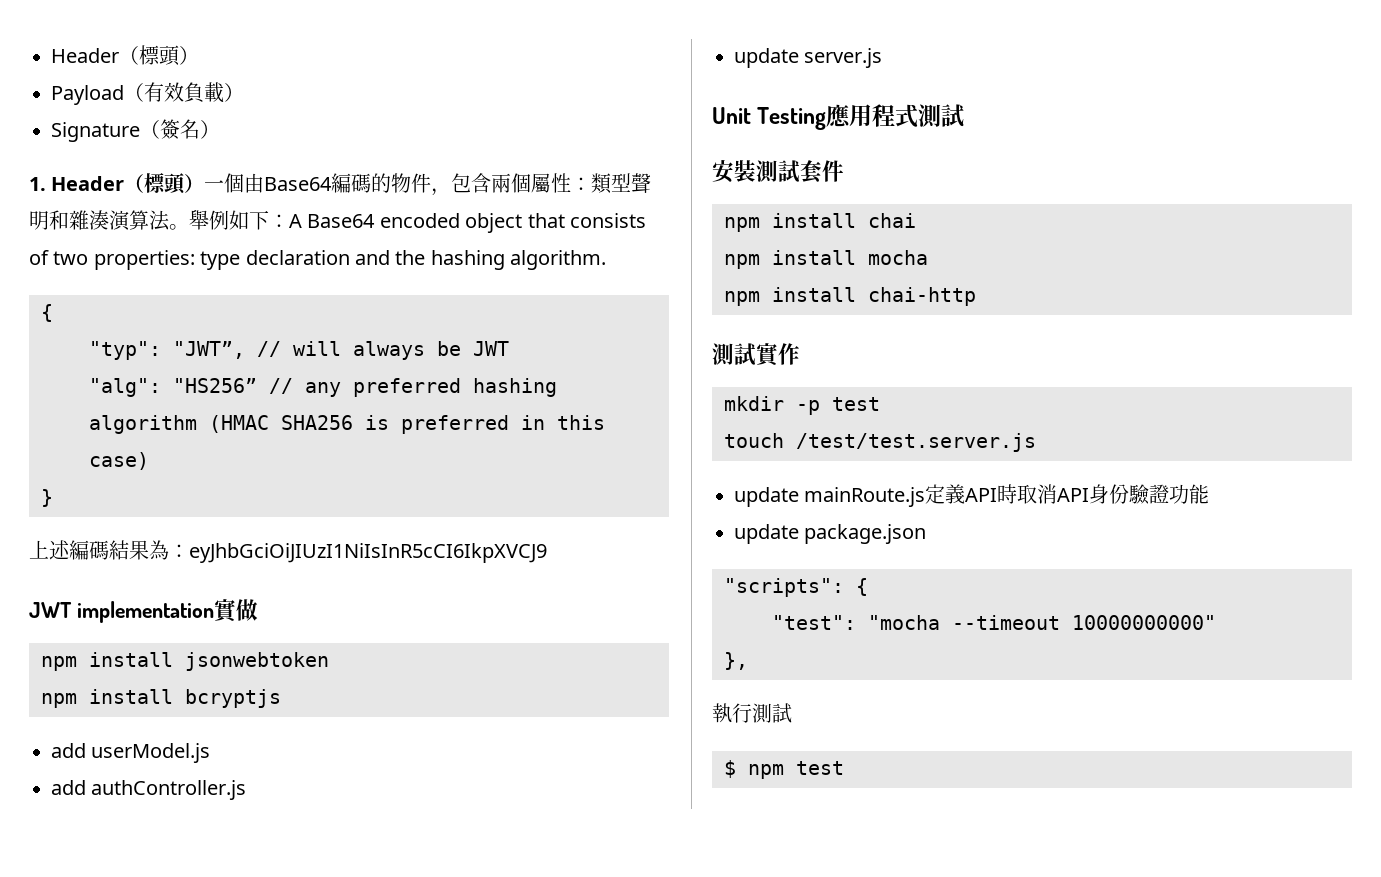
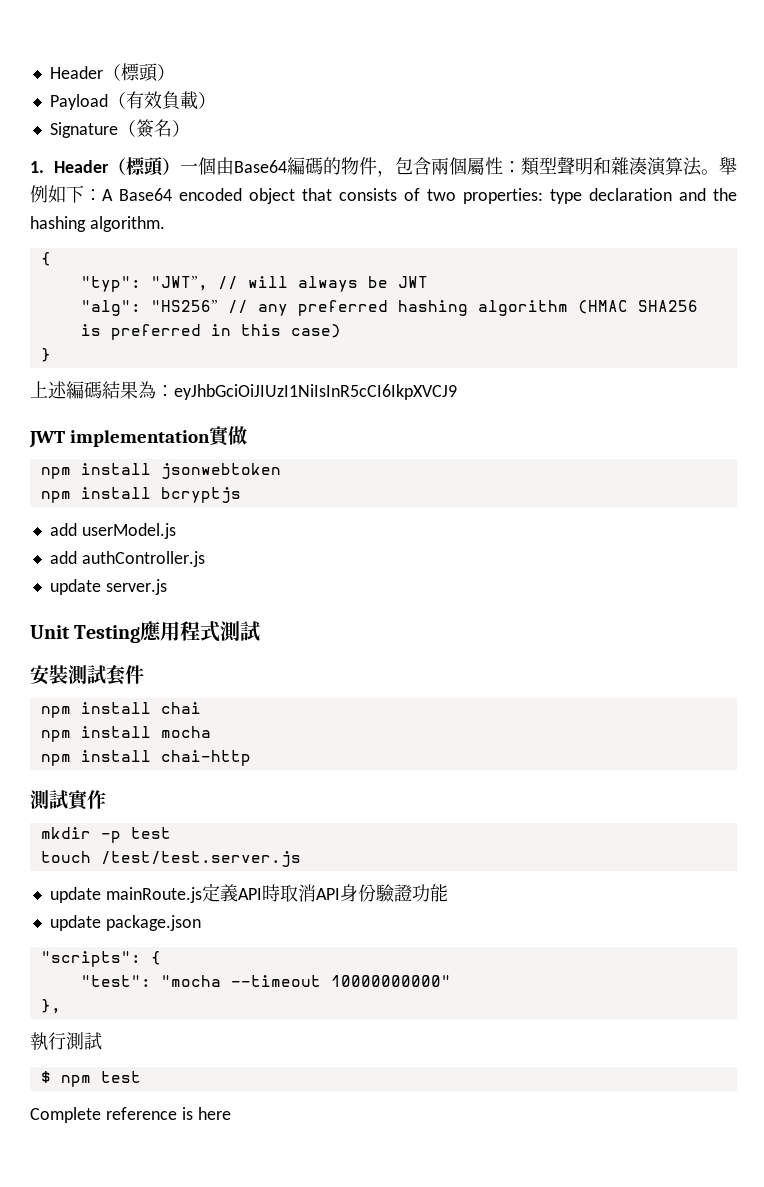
(844, 768) none -> [30,1107,231,1123] // Complete reference is here

